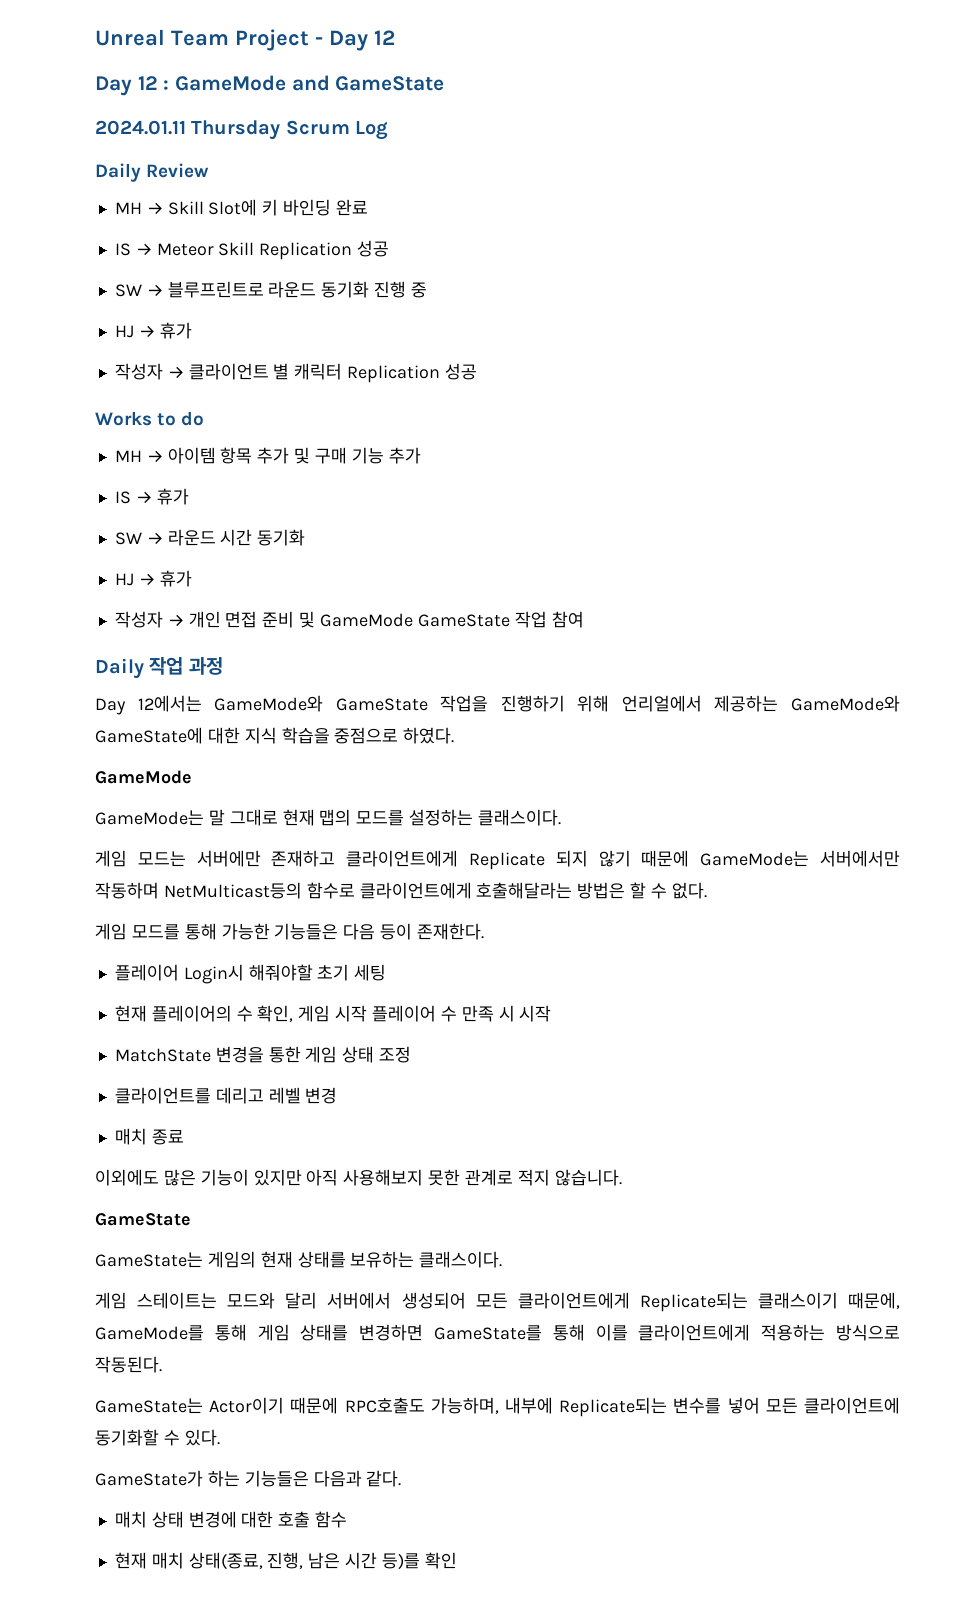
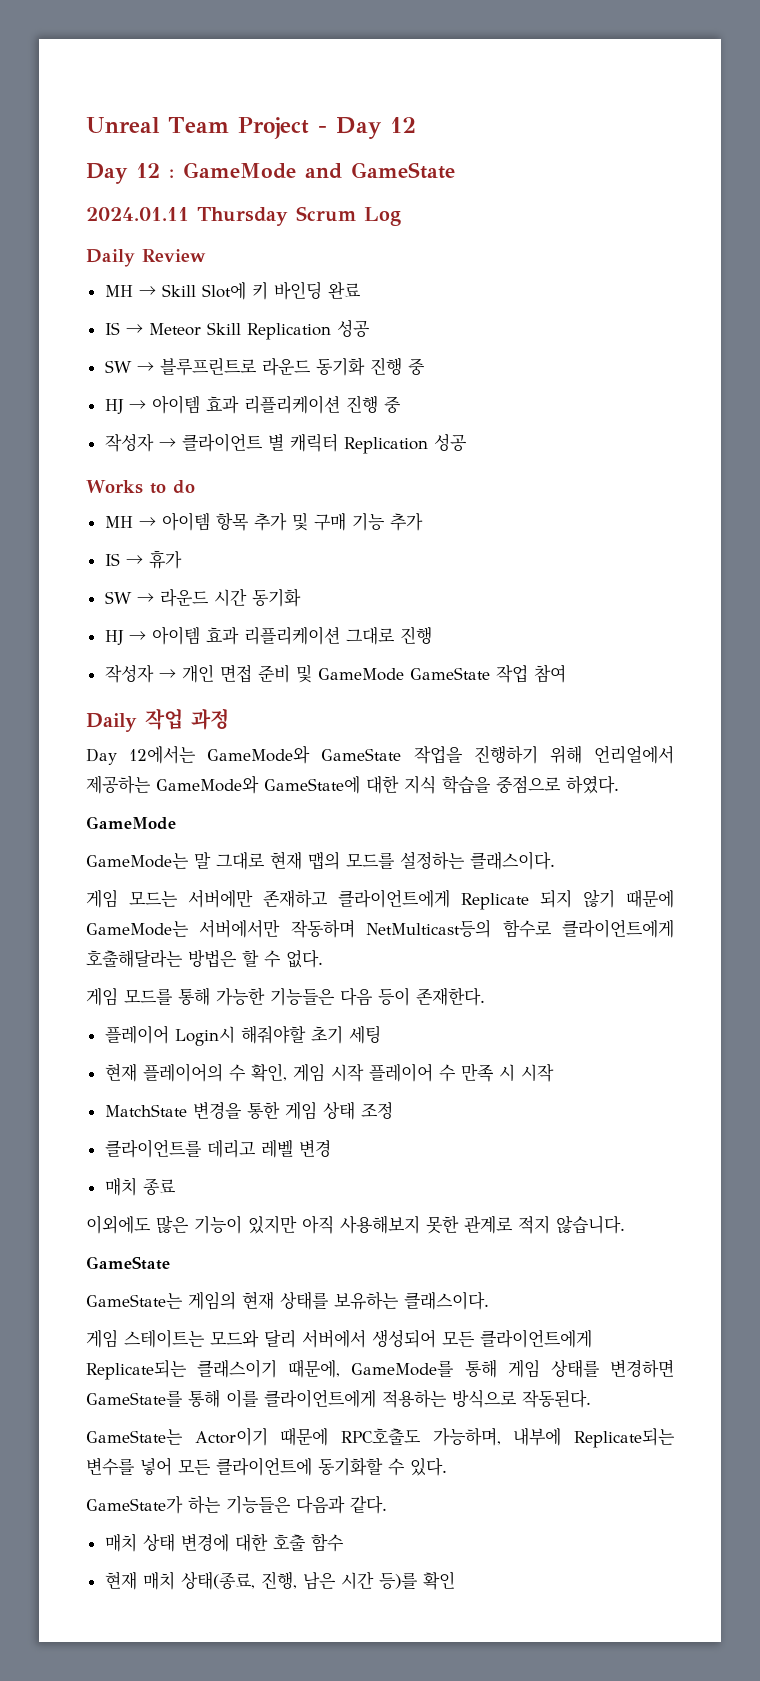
[159,322,192,339] 휴가 -> [151,395,401,414] 아이템 효과 리플리케이션 진행 중
[159,570,192,587] 휴가 -> [151,626,432,645] 아이템 효과 리플리케이션 그대로 진행

